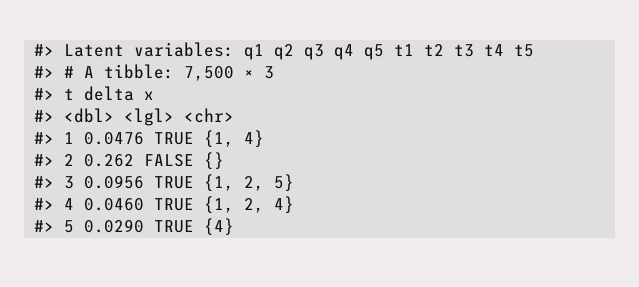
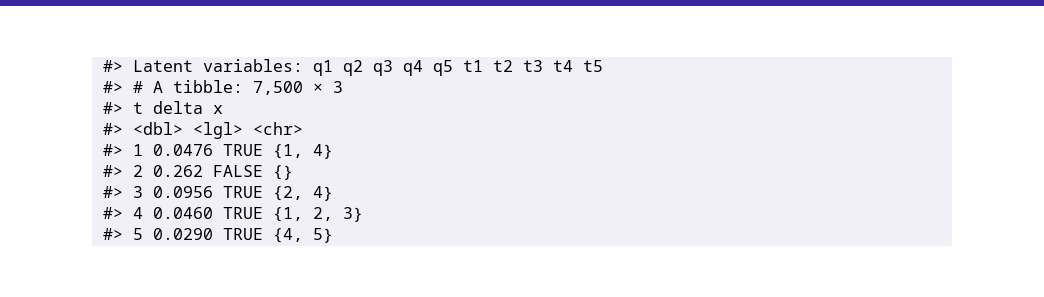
[204,174,295,192] {1, 2, 5} -> [272,186,333,201] {2, 4}
[274,196,295,214] 4} -> [342,207,363,222] 3}
[204,218,235,236] {4} -> [272,228,333,243] {4, 5}

